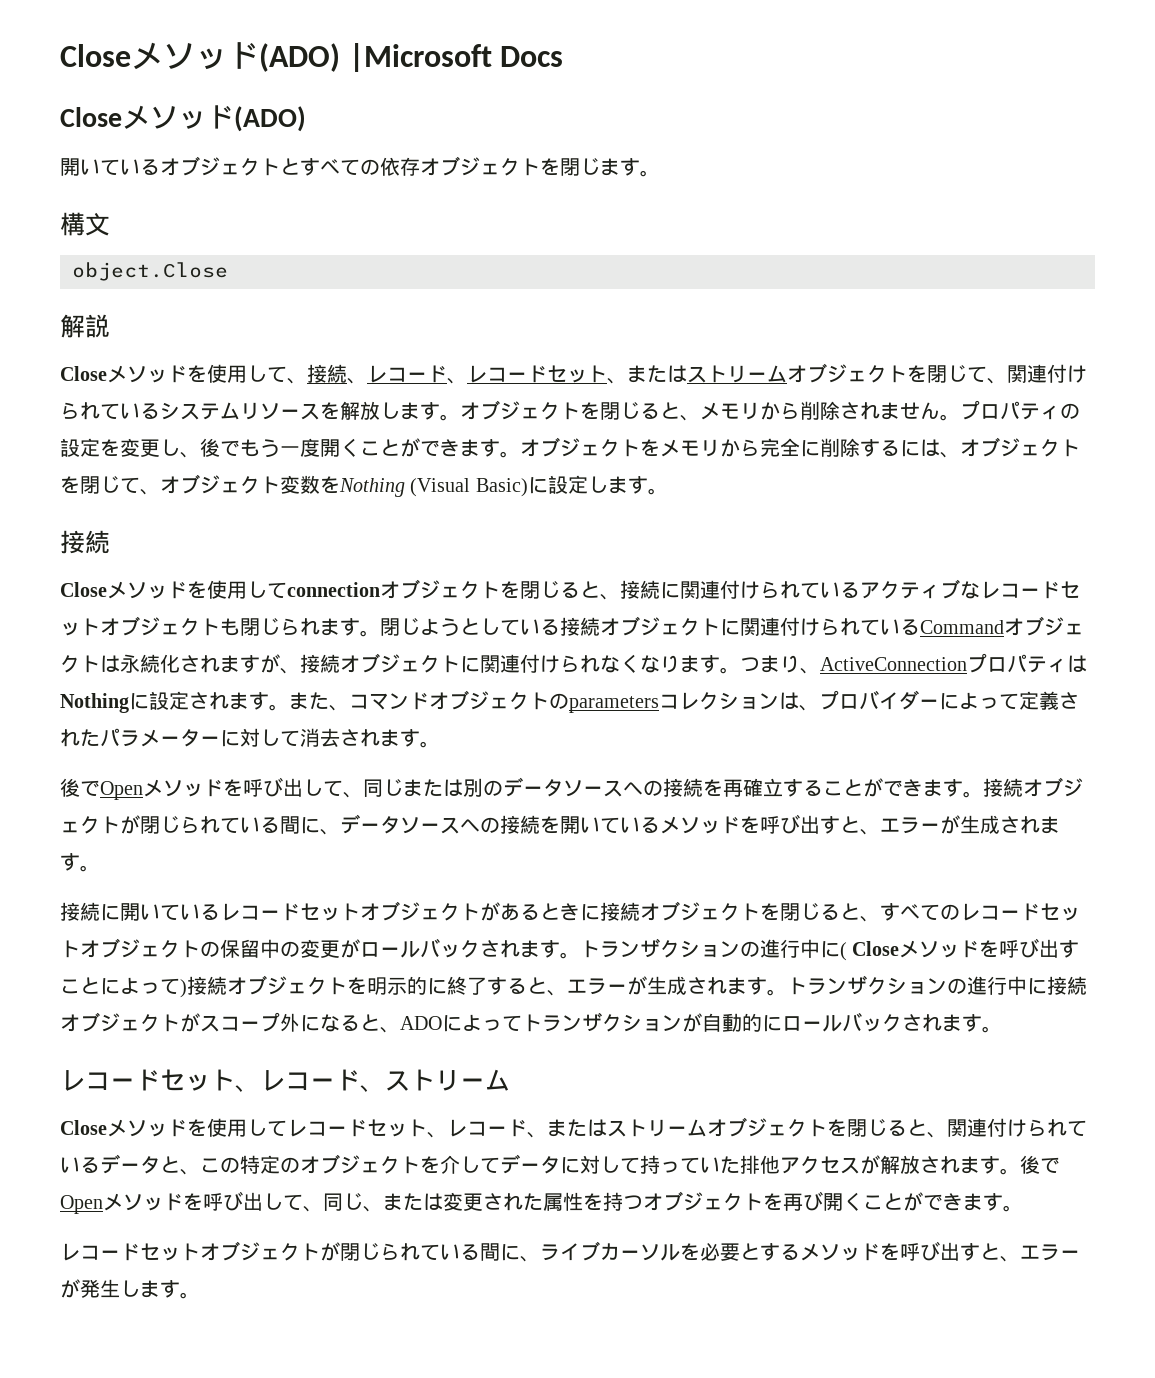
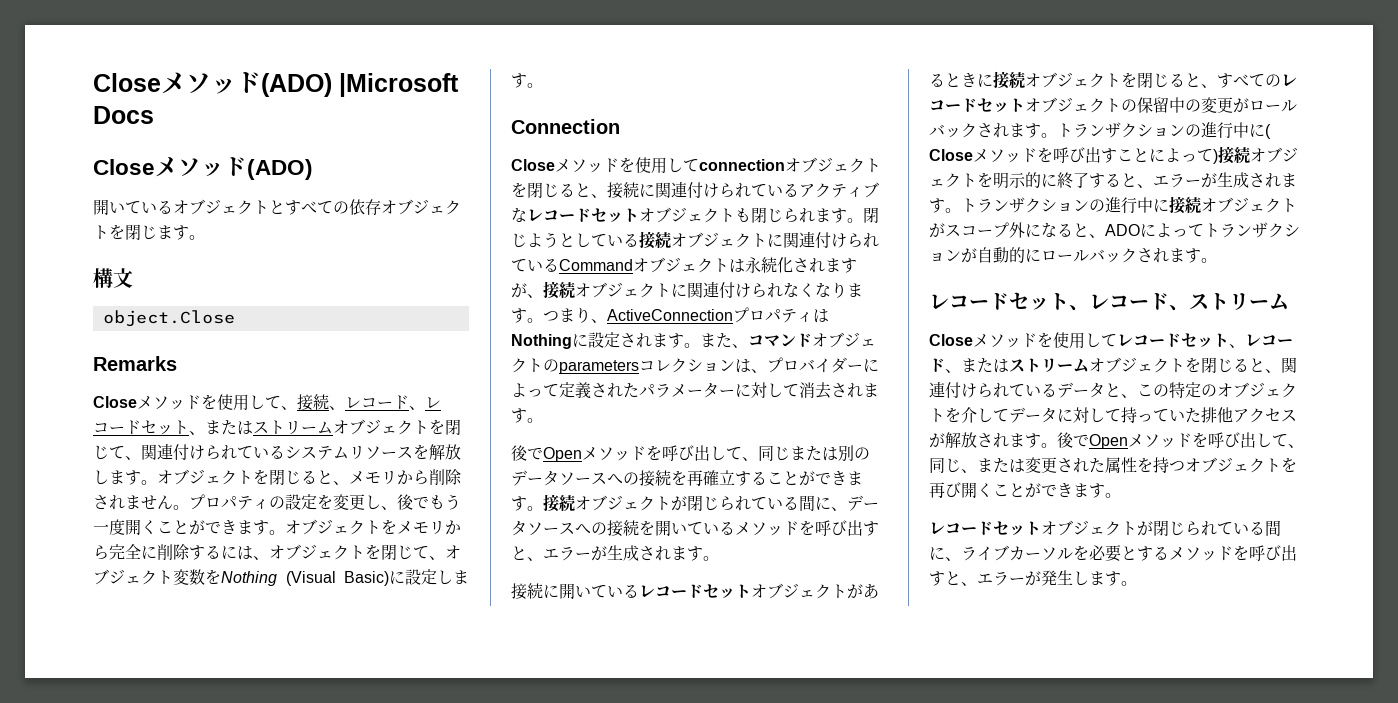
[60,314,110,338] 解説 -> [93,356,177,371] Remarks
[60,530,110,554] 接続 -> [511,119,620,134] Connection

